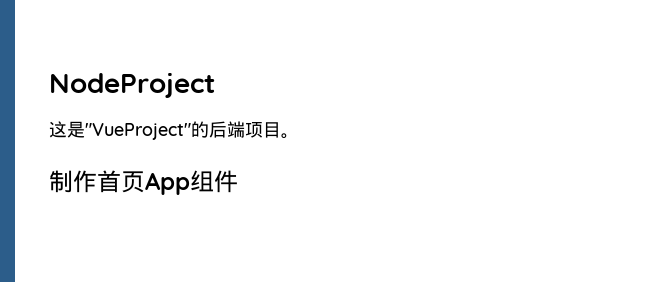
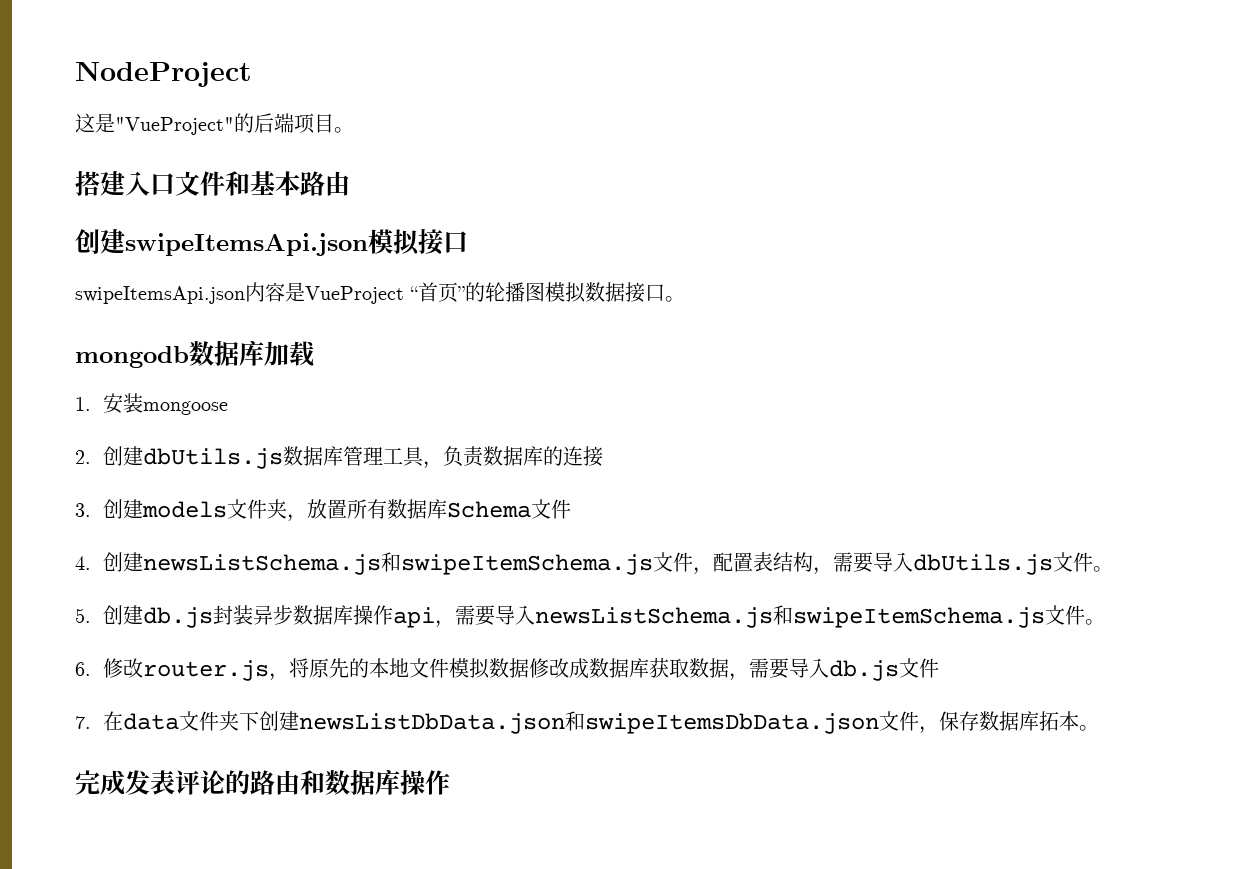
[49,170,238,195] 制作首页App组件 -> [75,171,350,196] [75,229,468,256] [75,282,685,304] [75,340,315,368] [75,393,229,415] [75,446,604,469] [75,499,572,522] [75,552,1114,575] [75,605,1106,628] [75,658,940,681] [75,711,1100,734] [75,769,450,795] 搭建入口文件和基本路由 // 创建swipeItemsApi.json模拟接口 // swipeItemsApi.json内容是VueProject “首页”的轮播图模拟数据接口。 // mongodb数据库加载 // 1.安装mongoose // 2.创建dbUtils.js数据库管理工具，负责数据库的连接 // 3.创建models文件夹，放置所有数据库Schema文件 // 4.创建newsListSchema.js和swipeItemSchema.js文件，配置表结构，需要导入dbUtils.js文件。 // 5.创建db.js封装异步数据库操作api，需要导入newsListSchema.js和swipeItemSchema.js文件。 // 6.修改router.js，将原先的本地文件模拟数据修改成数据库获取数据，需要导入db.js文件 // 7.在data文件夹下创建newsListDbData.json和swipeItemsDbData.json文件，保存数据库拓本。 // 完成发表评论的路由和数据库操作

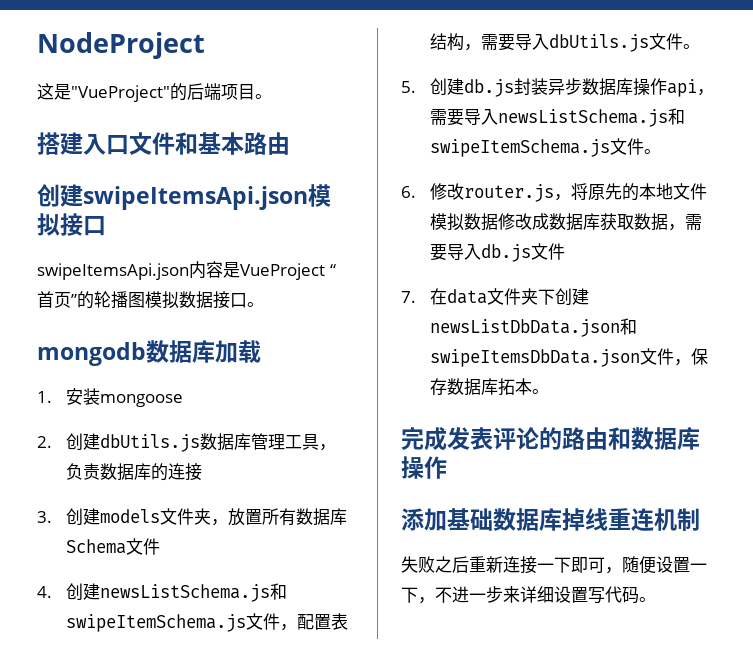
(450, 782) none -> [401,508,700,532] [401,556,707,574] [401,586,656,604] // 添加基础数据库掉线重连机制 // 失败之后重新连接一下即可，随便设置一下，不进一步来详细设置写代码。

